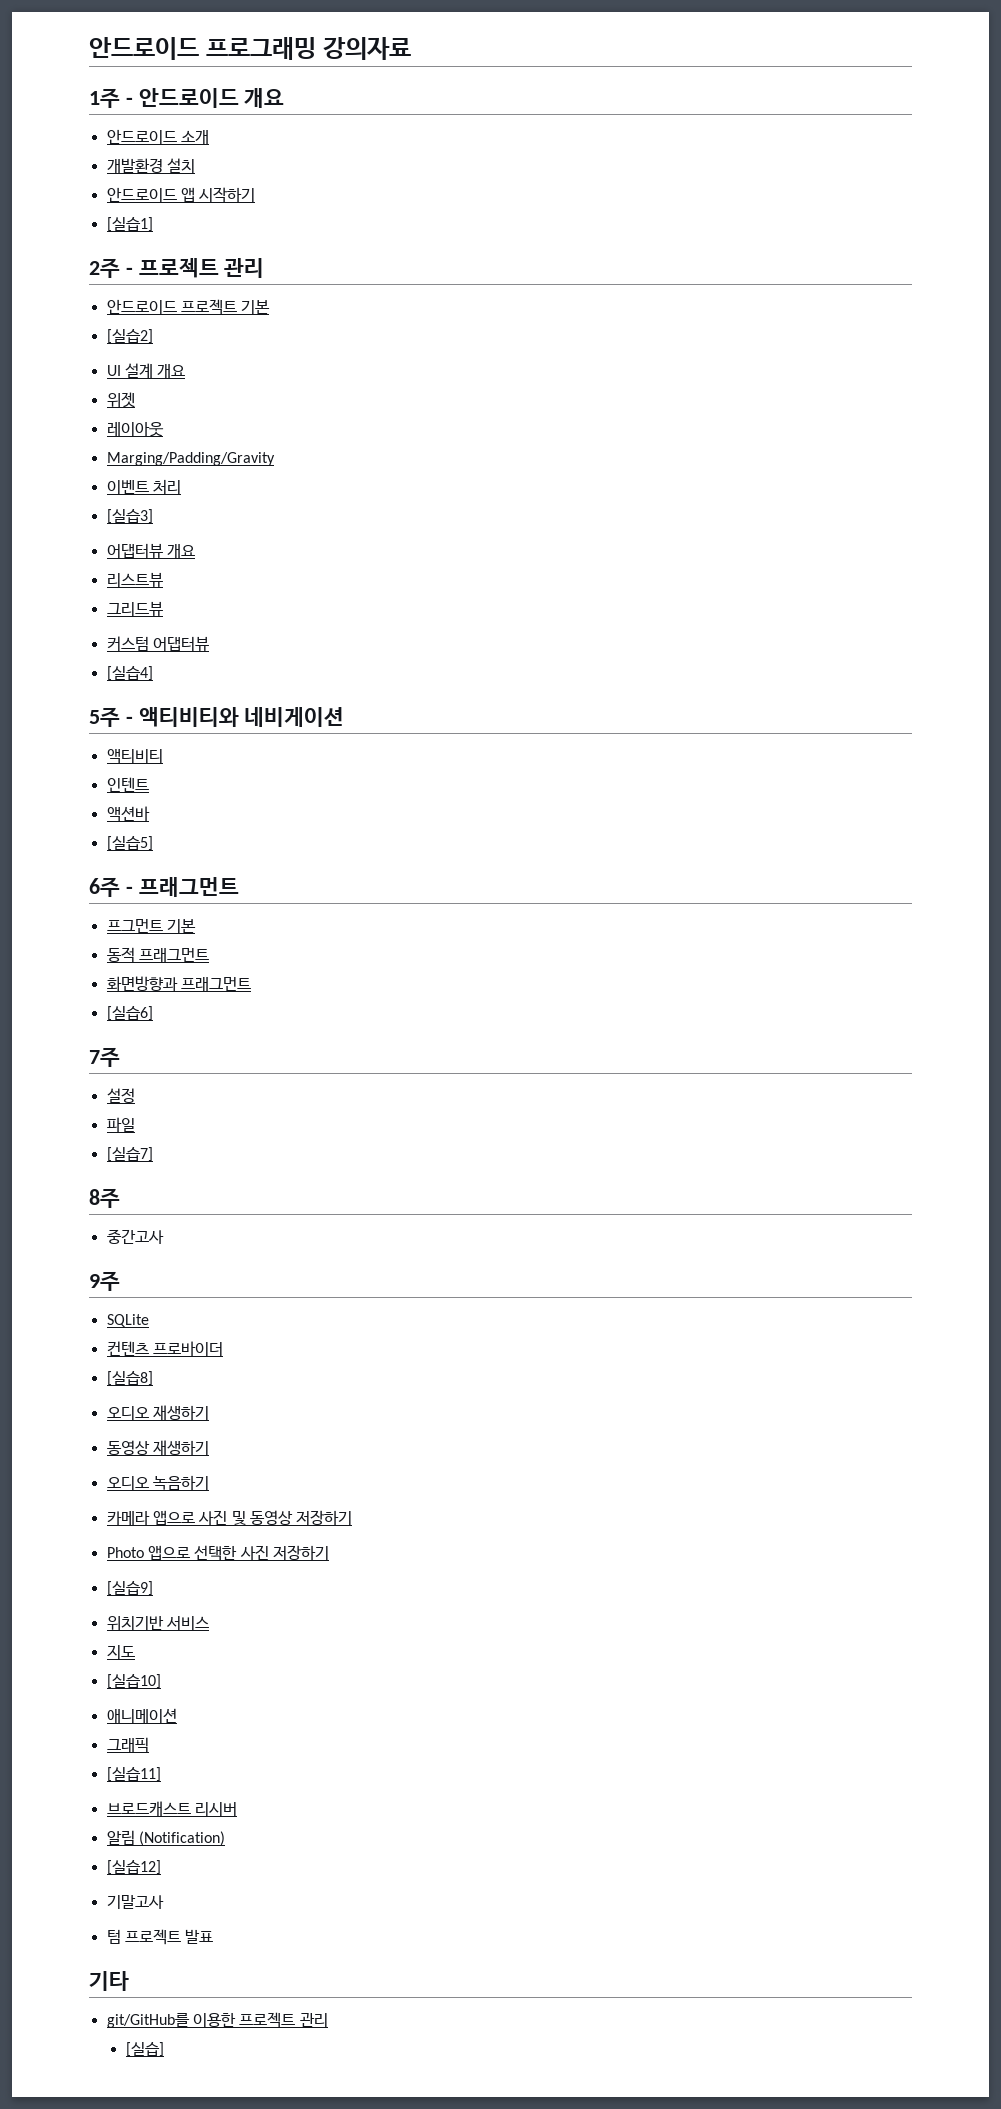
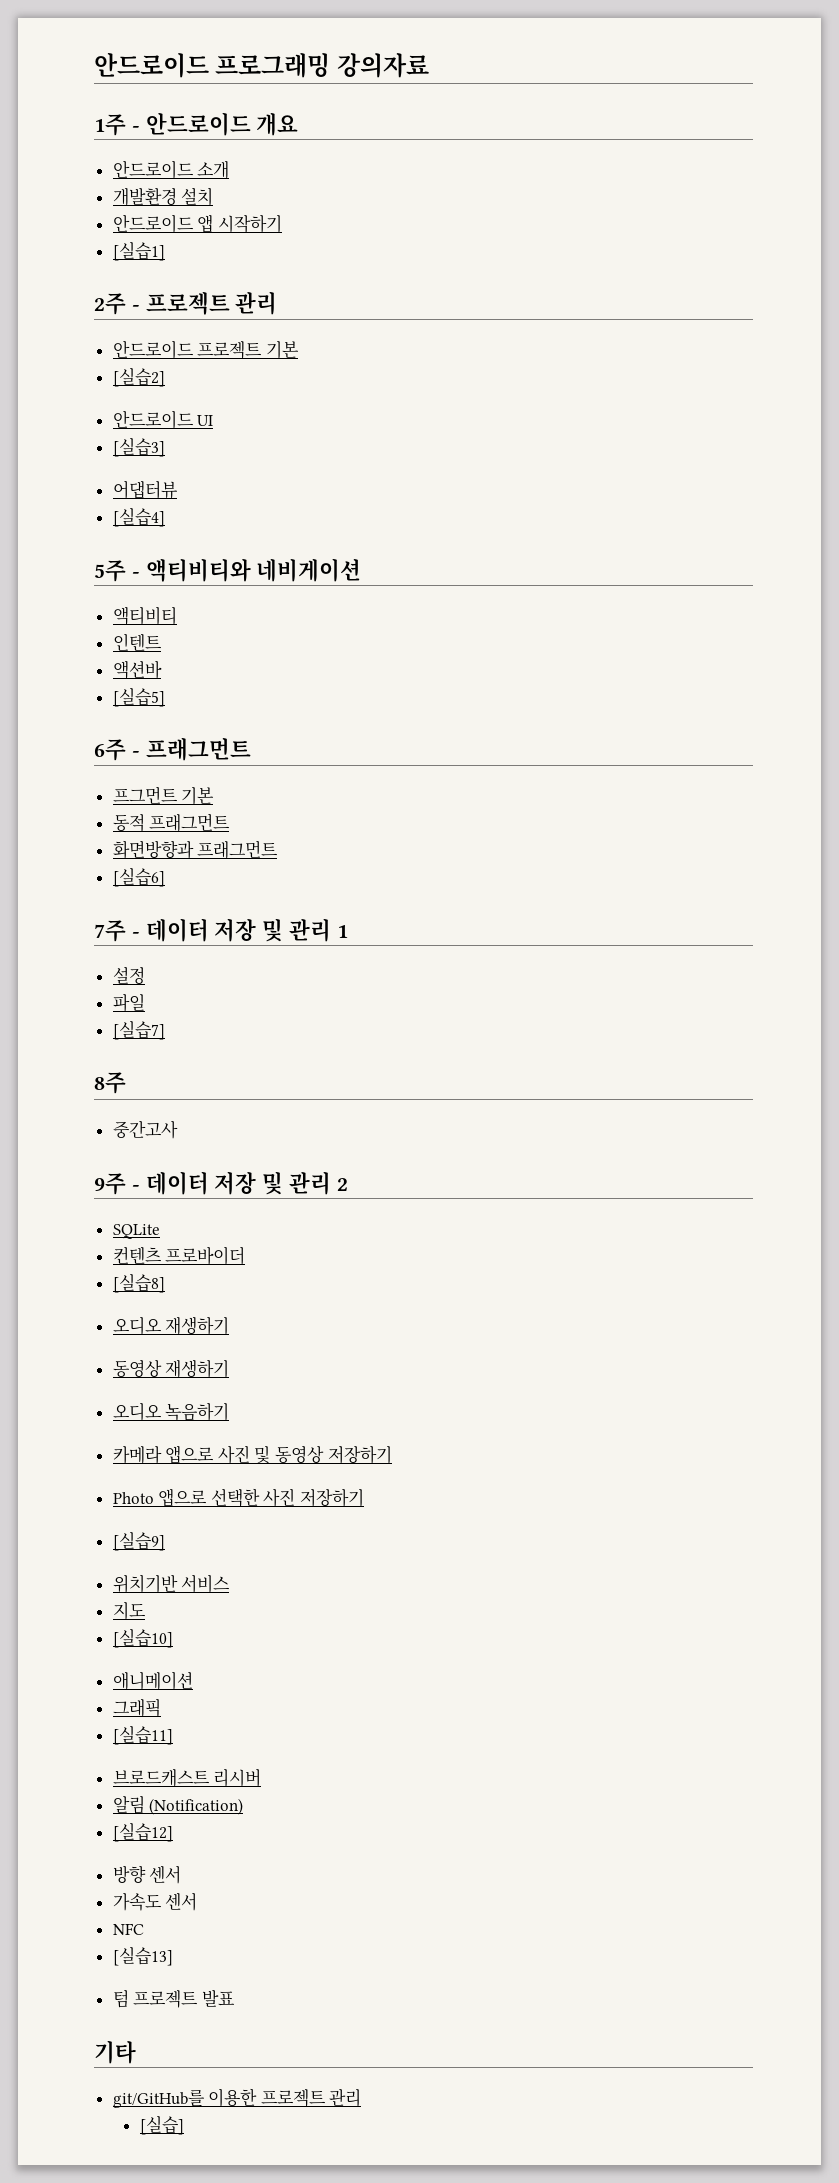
(153, 336) none -> [112,410,194,429] 안드로이드
[124,363,186,378] [106,392,135,408] [106,422,164,437] [106,452,275,466] [106,479,181,494] [106,509,153,524] [106,543,195,559] [106,572,163,587] [106,601,163,616] [106,636,149,651] 설계 개요 // 위젯 // 레이아웃 // Marging/Padding/Gravity // 이벤트 처리 // [실습3] // 어댑터뷰 개요 // 리스트뷰 // 그리드뷰 // 커스텀 -> [112,438,165,457] // [실습3] //
(120, 1057) none -> [131,918,348,942] - 데이터 저장 및 관리 1
(120, 1281) none -> [131,1171,348,1195] - 데이터 저장 및 관리 2
[106,1895,164,1909] 기말고사 -> [112,1865,182,1884] [112,1892,198,1911] [112,1923,144,1935] [112,1947,173,1966] 방향 센서 // 가속도 센서 // NFC // [실습13]

